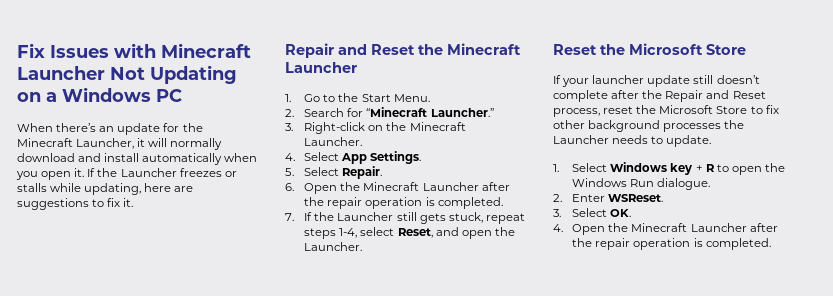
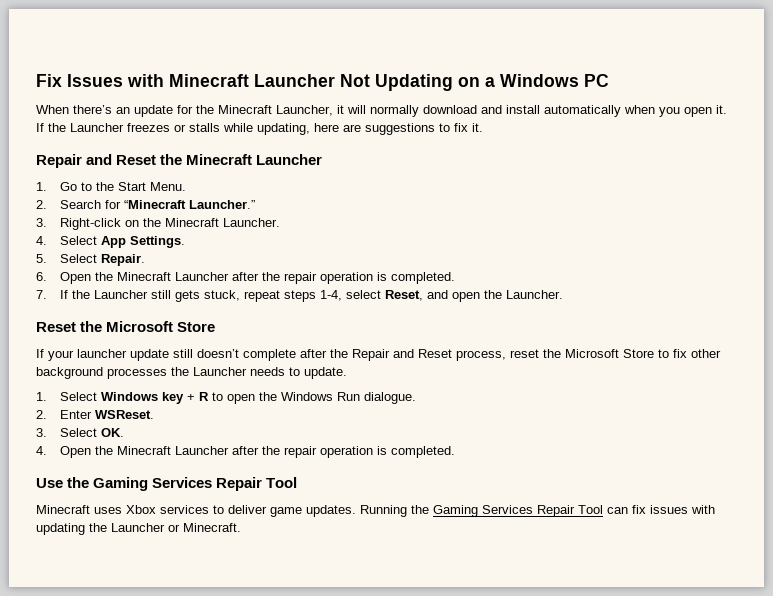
(771, 244) none -> [36,477,298,491] [36,505,715,517] [36,523,241,535] // Use the Gaming Services Repair Tool // Minecraft uses Xbox services to deliver game updates. Running the Gaming Services Repair Tool can fix issues with updating the Launcher or Minecraft.

